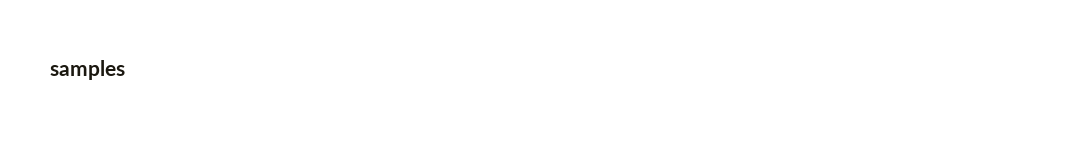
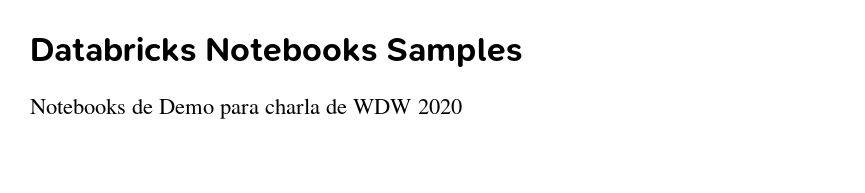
[50,60,125,80] samples -> [30,36,523,67] [30,98,462,119] Databricks Notebooks Samples // Notebooks de Demo para charla de WDW 2020

